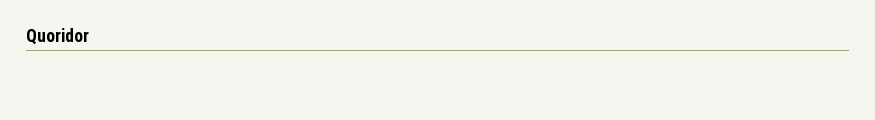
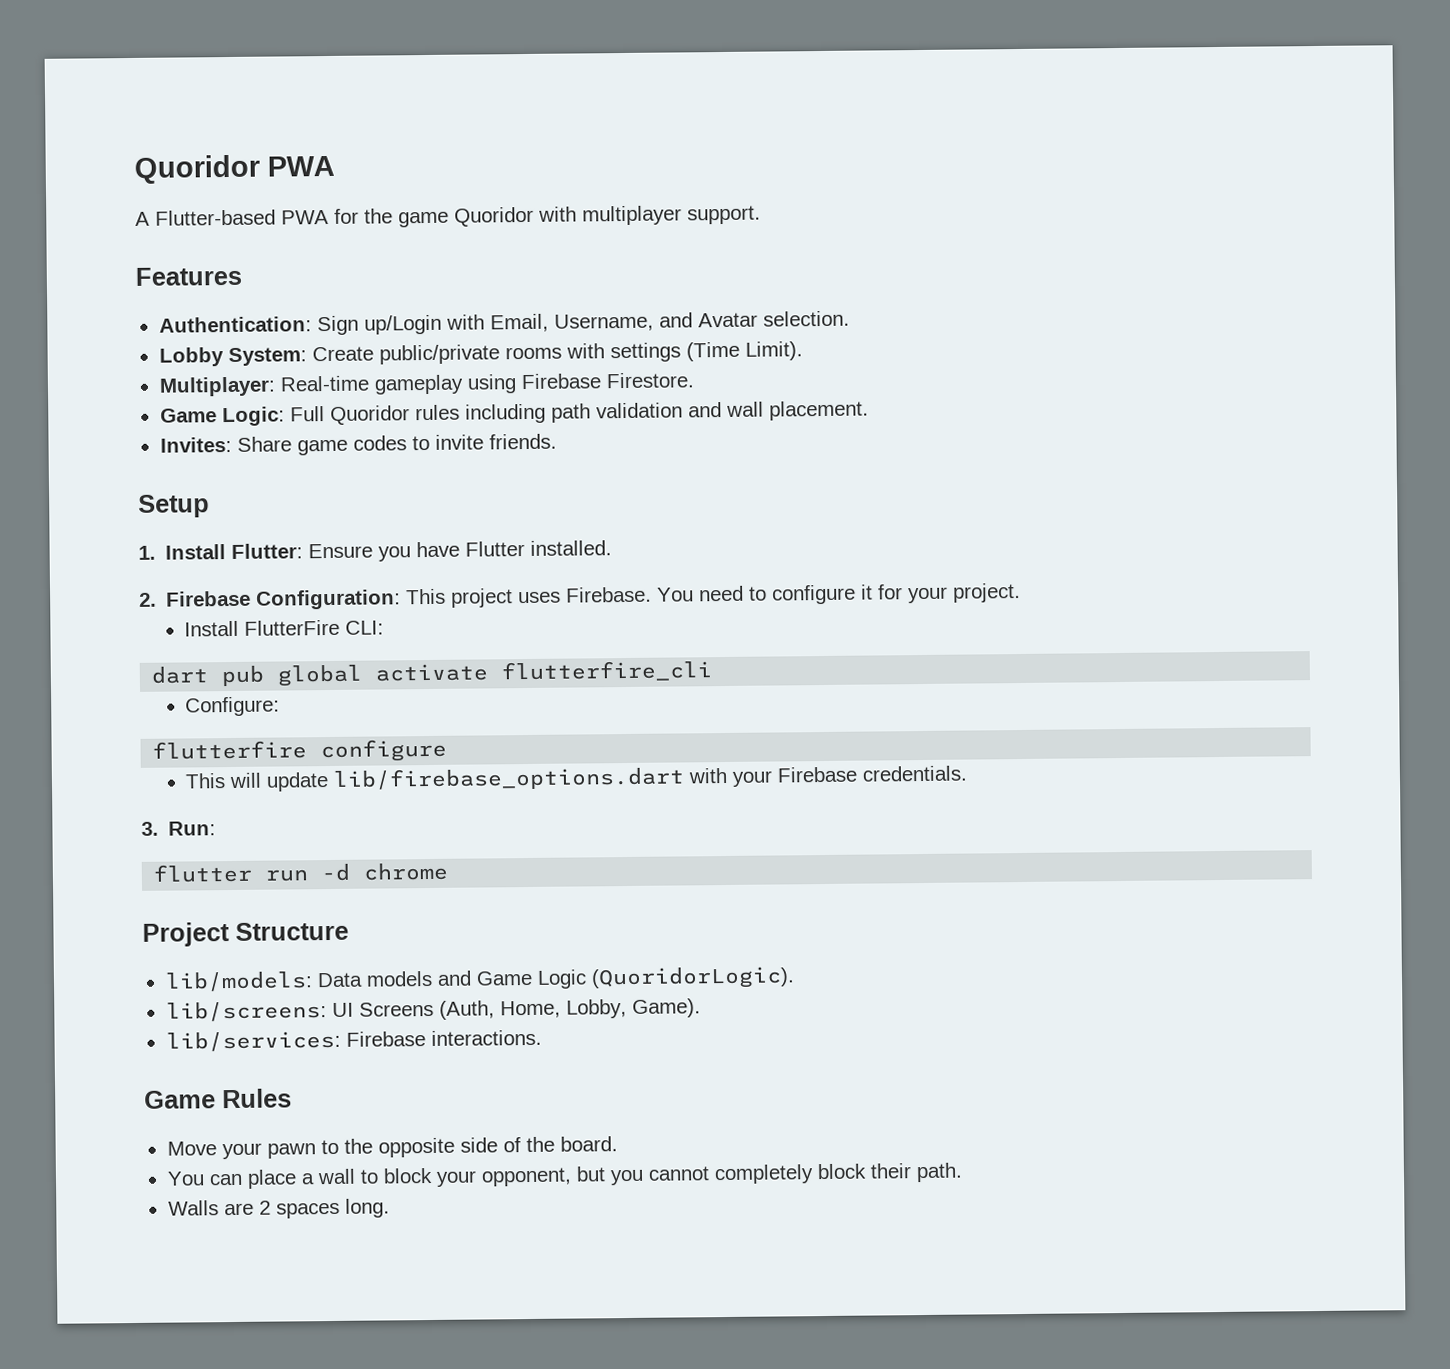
[26,28,89,45] Quoridor -> [134,154,335,184] [135,205,761,228] [135,266,242,286] [158,310,850,336] [158,341,803,367] [158,372,694,397] [159,400,869,427] [159,433,557,456] [138,494,210,518] [138,540,613,562] [139,582,1022,610] [184,619,385,637] [151,660,713,687] [185,696,281,717] [152,738,448,763] [185,765,968,792] [141,821,217,836] [153,862,449,883] [142,921,349,947] [164,966,795,992] [165,998,701,1022] [165,1029,542,1052] [144,1088,292,1109] [166,1136,618,1160] [166,1162,963,1189] [167,1198,390,1219] Quoridor PWA // A Flutter-based PWA for the game Quoridor with multiplayer support. // Features // Authentication: Sign up/Login with Email, Username, and Avatar selection. // Lobby System: Create public/private rooms with settings (Time Limit). // Multiplayer: Real-time gameplay using Firebase Firestore. // Game Logic: Full Quoridor rules including path validation and wall placement. // Invites: Share game codes to invite friends. // Setup // 1. Install Flutter: Ensure you have Flutter installed. // 2. Firebase Configuration: This project uses Firebase. You need to configure it for your project. // Install FlutterFire CLI: // dart pub global activate flutterfire_cli // Configure: // flutterfire configure // This will update lib/firebase_options.dart with your Firebase credentials. // 3. Run: // flutter run -d chrome // Project Structure // lib/models: Data models and Game Logic (QuoridorLogic). // lib/screens: UI Screens (Auth, Home, Lobby, Game). // lib/services: Firebase interactions. // Game Rules // Move your pawn to the opposite side of the board. // You can place a wall to block your opponent, but you cannot completely block their path. // Walls are 2 spaces long.

